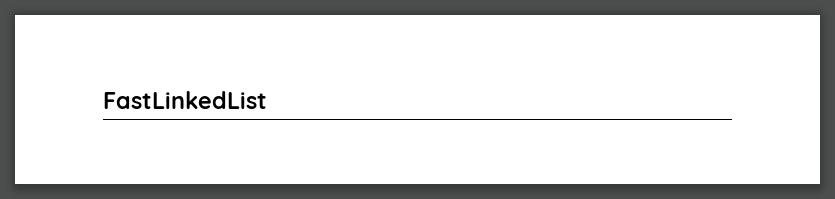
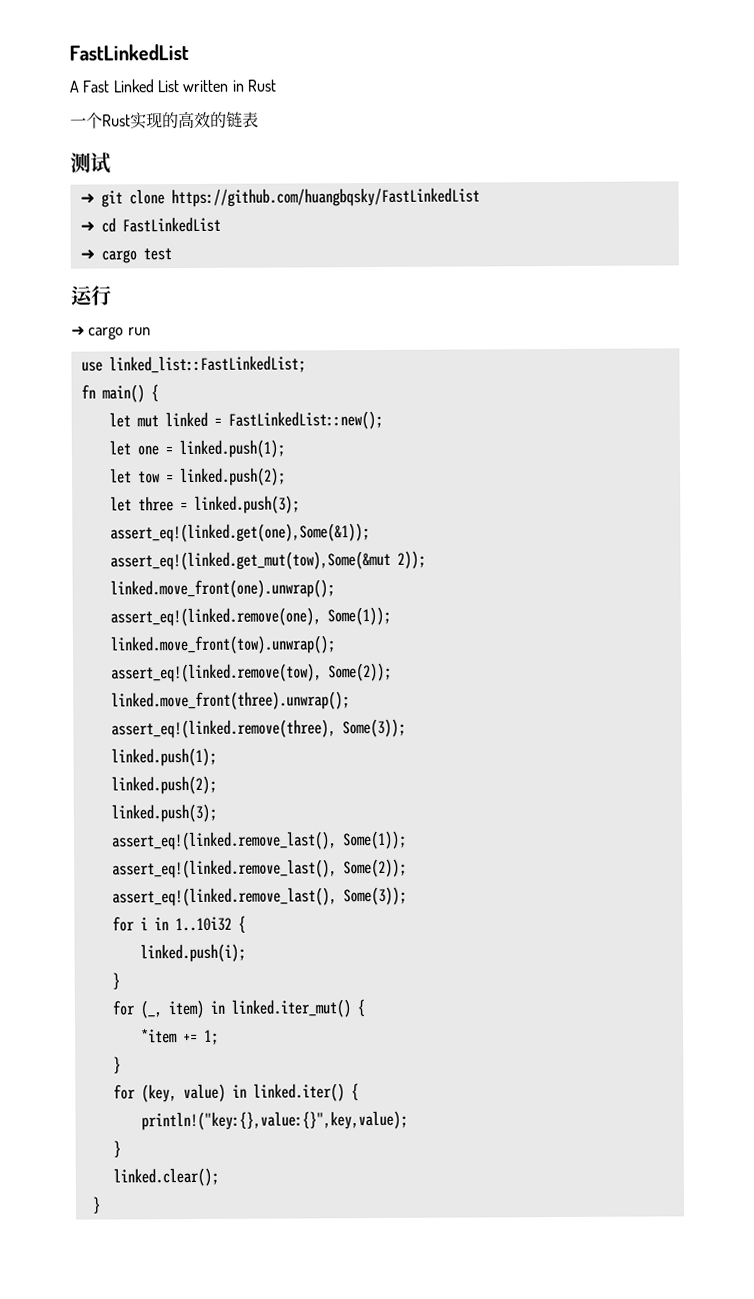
[103,91,267,109] FastLinkedList -> [69,44,189,61] [69,79,276,93] [70,110,259,130] [70,152,111,174] [79,187,480,208] [79,216,221,233] [79,248,172,264] [71,285,112,306] [71,325,151,340] [80,355,306,374] [80,384,159,403] [108,410,383,430] [108,439,285,459] [109,467,286,487] [109,495,300,514] [109,523,370,543] [109,550,426,571] [109,579,335,599] [109,606,391,627] [109,635,336,655] [110,662,392,683] [110,691,350,711] [110,718,406,739] [110,747,217,767] [110,775,217,795] [110,803,217,823] [110,830,407,851] [111,858,407,879] [111,886,407,907] [111,915,246,933] [139,943,246,963] [111,972,120,990] [111,999,365,1019] [140,1028,219,1045] [112,1056,121,1074] [112,1083,359,1103] [140,1110,408,1131] [112,1140,121,1158] [112,1167,219,1187] [91,1196,101,1214] FastLinkedList // A Fast Linked List written in Rust // 一个Rust实现的高效的链表 // 测试 // ➜ git clone https://github.com/huangbqsky/FastLinkedList // ➜ cd FastLinkedList // ➜ cargo test // 运行 // ➜ cargo run // use linked_list::FastLinkedList; // fn main() { // let mut linked = FastLinkedList::new(); // let one = linked.push(1); // let tow = linked.push(2); // let three = linked.push(3); // assert_eq!(linked.get(one),Some(&1)); // assert_eq!(linked.get_mut(tow),Some(&mut 2)); // linked.move_front(one).unwrap(); // assert_eq!(linked.remove(one), Some(1)); // linked.move_front(tow).unwrap(); // assert_eq!(linked.remove(tow), Some(2)); // linked.move_front(three).unwrap(); // assert_eq!(linked.remove(three), Some(3)); // linked.push(1); // linked.push(2); // linked.push(3); // assert_eq!(linked.remove_last(), Some(1)); // assert_eq!(linked.remove_last(), Some(2)); // assert_eq!(linked.remove_last(), Some(3)); // for i in 1..10i32 { // linked.push(i); // } // for (_, item) in linked.iter_mut() { // *item += 1; // } // for (key, value) in linked.iter() { // println!("key:{},value:{}",key,value); // } // linked.clear(); // }

